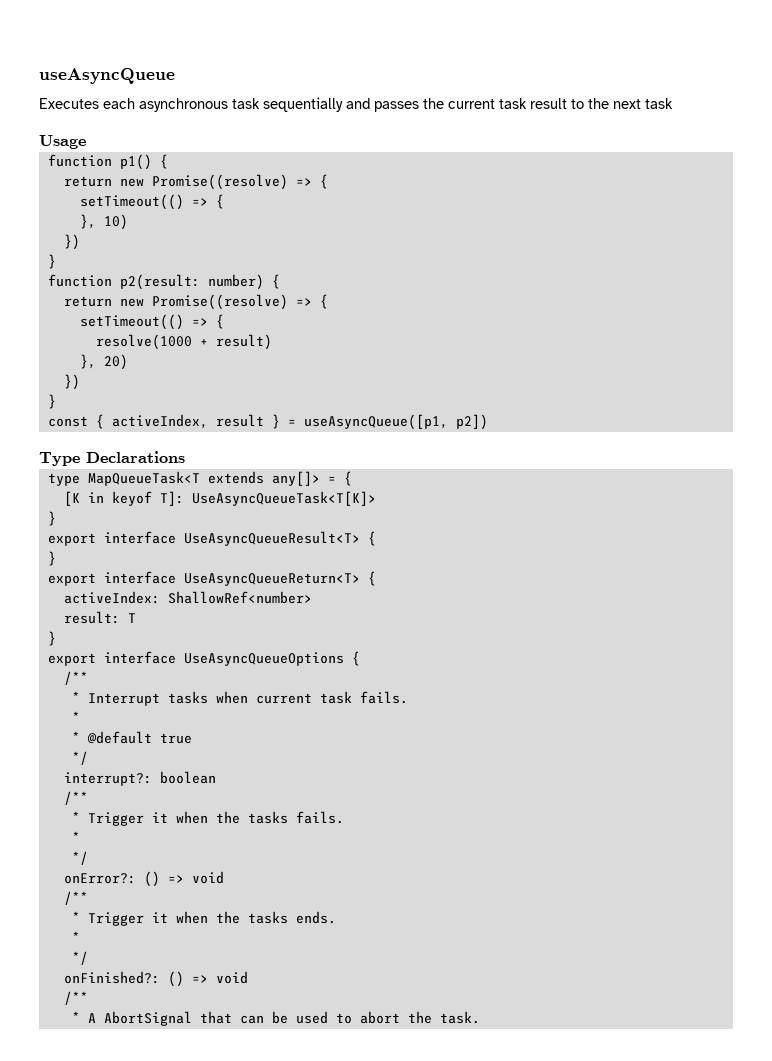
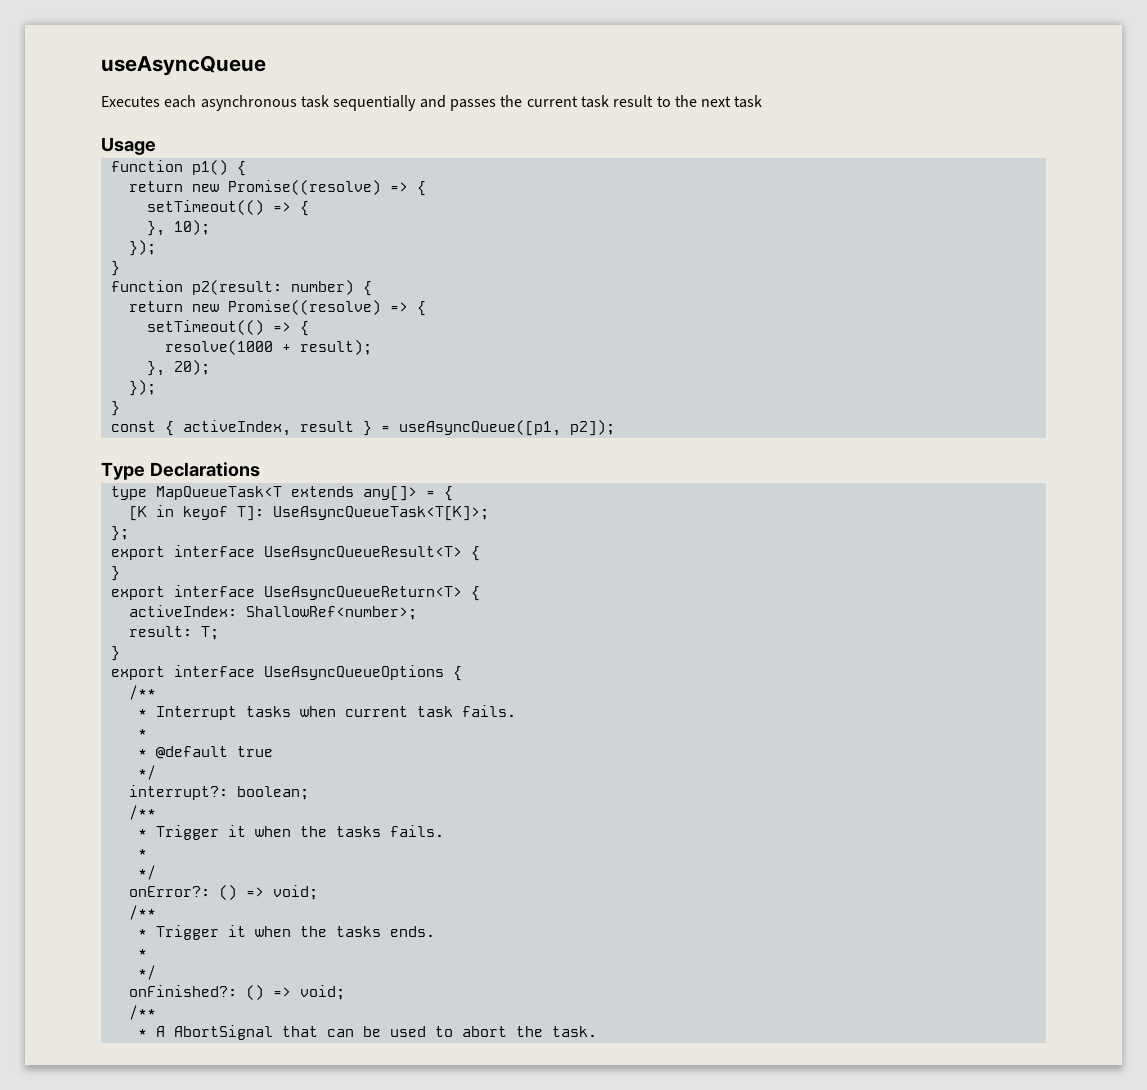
[103,214,128,230] [63,234,80,250] 10) // }) -> [173,220,210,235] [128,240,156,256] 10); // });
[215,334,272,350] [79,354,128,370] [63,374,80,390] result) // }, 20) // }) -> [299,340,372,355] [146,360,210,376] [128,380,156,396] result); // }, 20); // });
[455,414,488,430] p2]) -> [569,420,615,436] p2]);
[191,491,376,506] [47,511,56,526] UseAsyncQueueTask<T[K]> // } -> [272,506,489,521] [110,526,129,541] UseAsyncQueueTask<T[K]>; // };
[167,591,312,604] ShallowRef<number> -> [245,606,417,620] ShallowRef<number>;
[127,613,136,623] T -> [200,626,219,640] T;
[159,771,216,784] boolean -> [236,786,309,800] boolean;
[191,871,224,884] void -> [272,885,318,900] void;
[215,971,248,984] void -> [299,985,345,1000] void;

